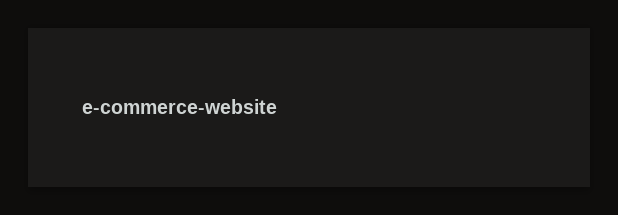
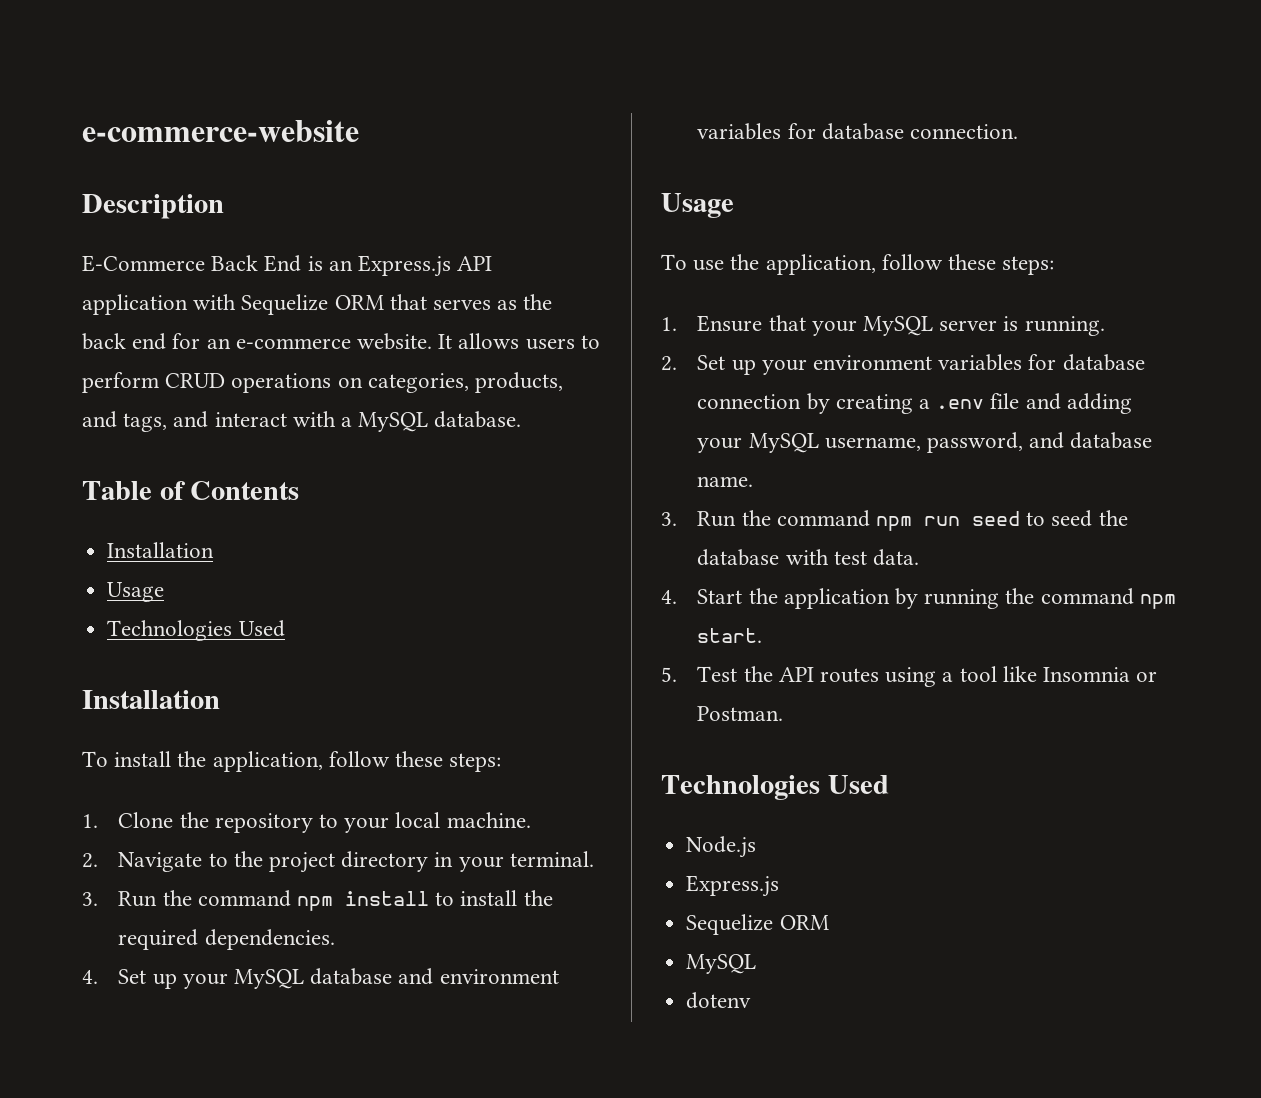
(277, 106) none -> [82,194,224,219] [82,255,493,277] [82,294,553,315] [82,333,600,350] [82,372,564,393] [82,411,522,432] [82,481,300,500] [107,542,215,558] [107,582,165,602] [107,620,285,641] [82,690,220,709] [82,751,502,772] [82,812,531,833] [82,851,594,873] [82,890,553,911] [118,929,335,950] [82,968,559,989] [697,123,1018,140] [661,193,734,218] [661,254,1055,275] [661,315,1105,336] [661,354,1145,375] [697,393,1132,414] [697,432,1153,453] [697,476,754,487] [661,510,1128,531] [697,549,919,566] [661,588,1176,609] [697,628,763,643] [661,666,1158,687] [697,706,784,721] [661,775,889,800] [686,836,757,858] [686,875,780,897] [686,914,829,935] [686,954,757,974] [686,992,752,1009] // Description // E-Commerce Back End is an Express.js API application with Sequelize ORM that serves as the back end for an e-commerce website. It allows users to perform CRUD operations on categories, products, and tags, and interact with a MySQL database. // Table of Contents // Installation // Usage // Technologies Used // Installation // To install the application, follow these steps: // 1. Clone the repository to your local machine. // 2. Navigate to the project directory in your terminal. // 3. Run the command npm install to install the required dependencies. // 4. Set up your MySQL database and environment variables for database connection. // Usage // To use the application, follow these steps: // 1. Ensure that your MySQL server is running. // 2. Set up your environment variables for database connection by creating a .env file and adding your MySQL username, password, and database name. // 3. Run the command npm run seed to seed the database with test data. // 4. Start the application by running the command npm start. // 5. Test the API routes using a tool like Insomnia or Postman. // Technologies Used // Node.js // Express.js // Sequelize ORM // MySQL // dotenv

